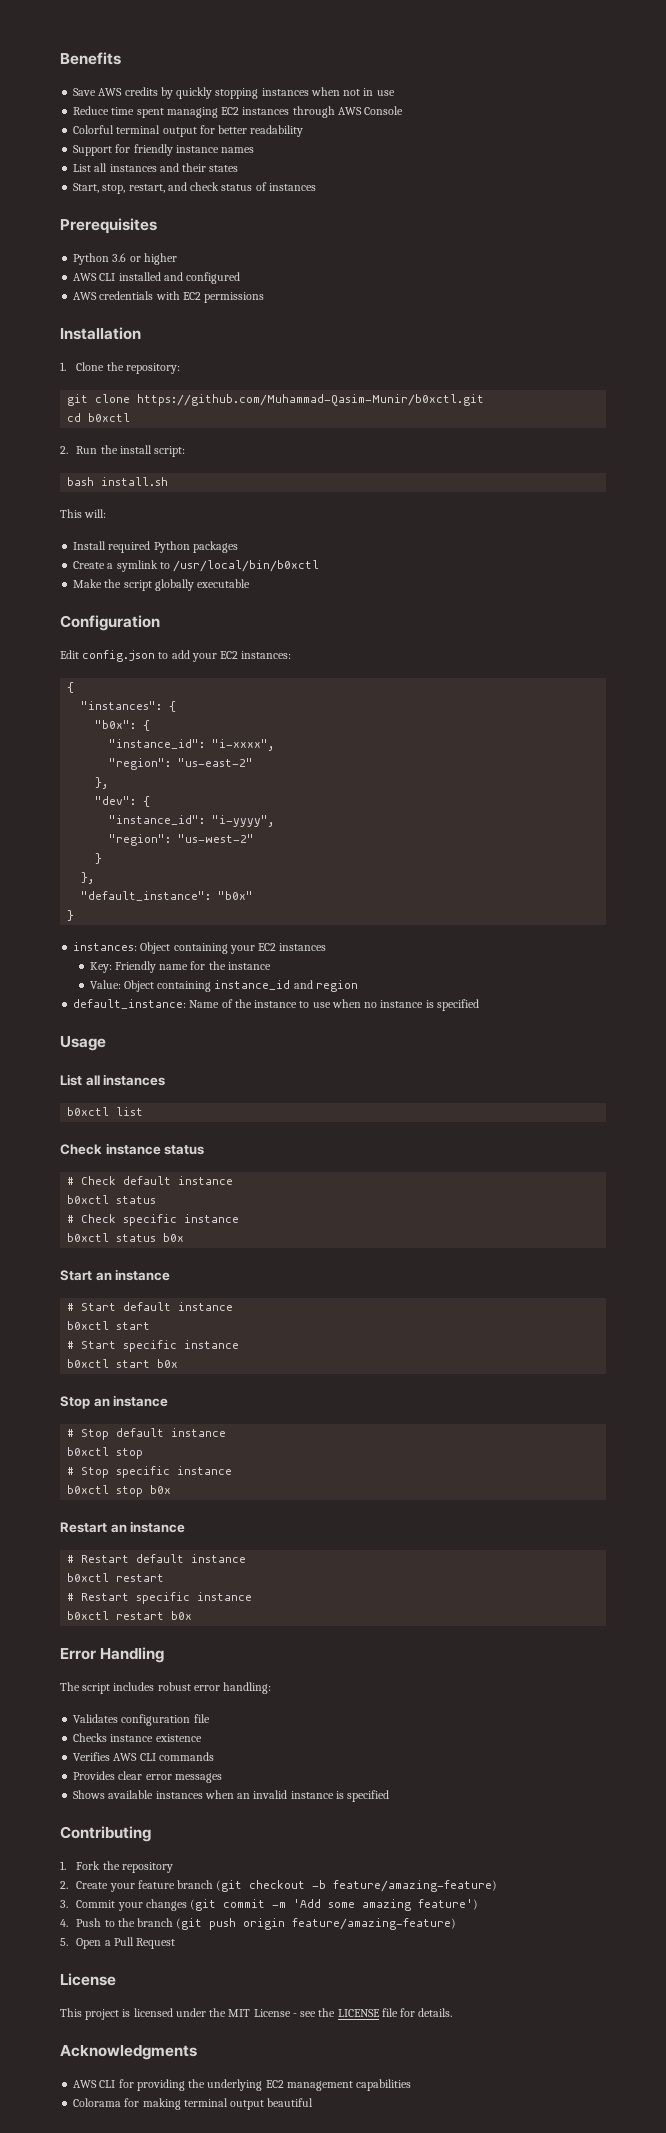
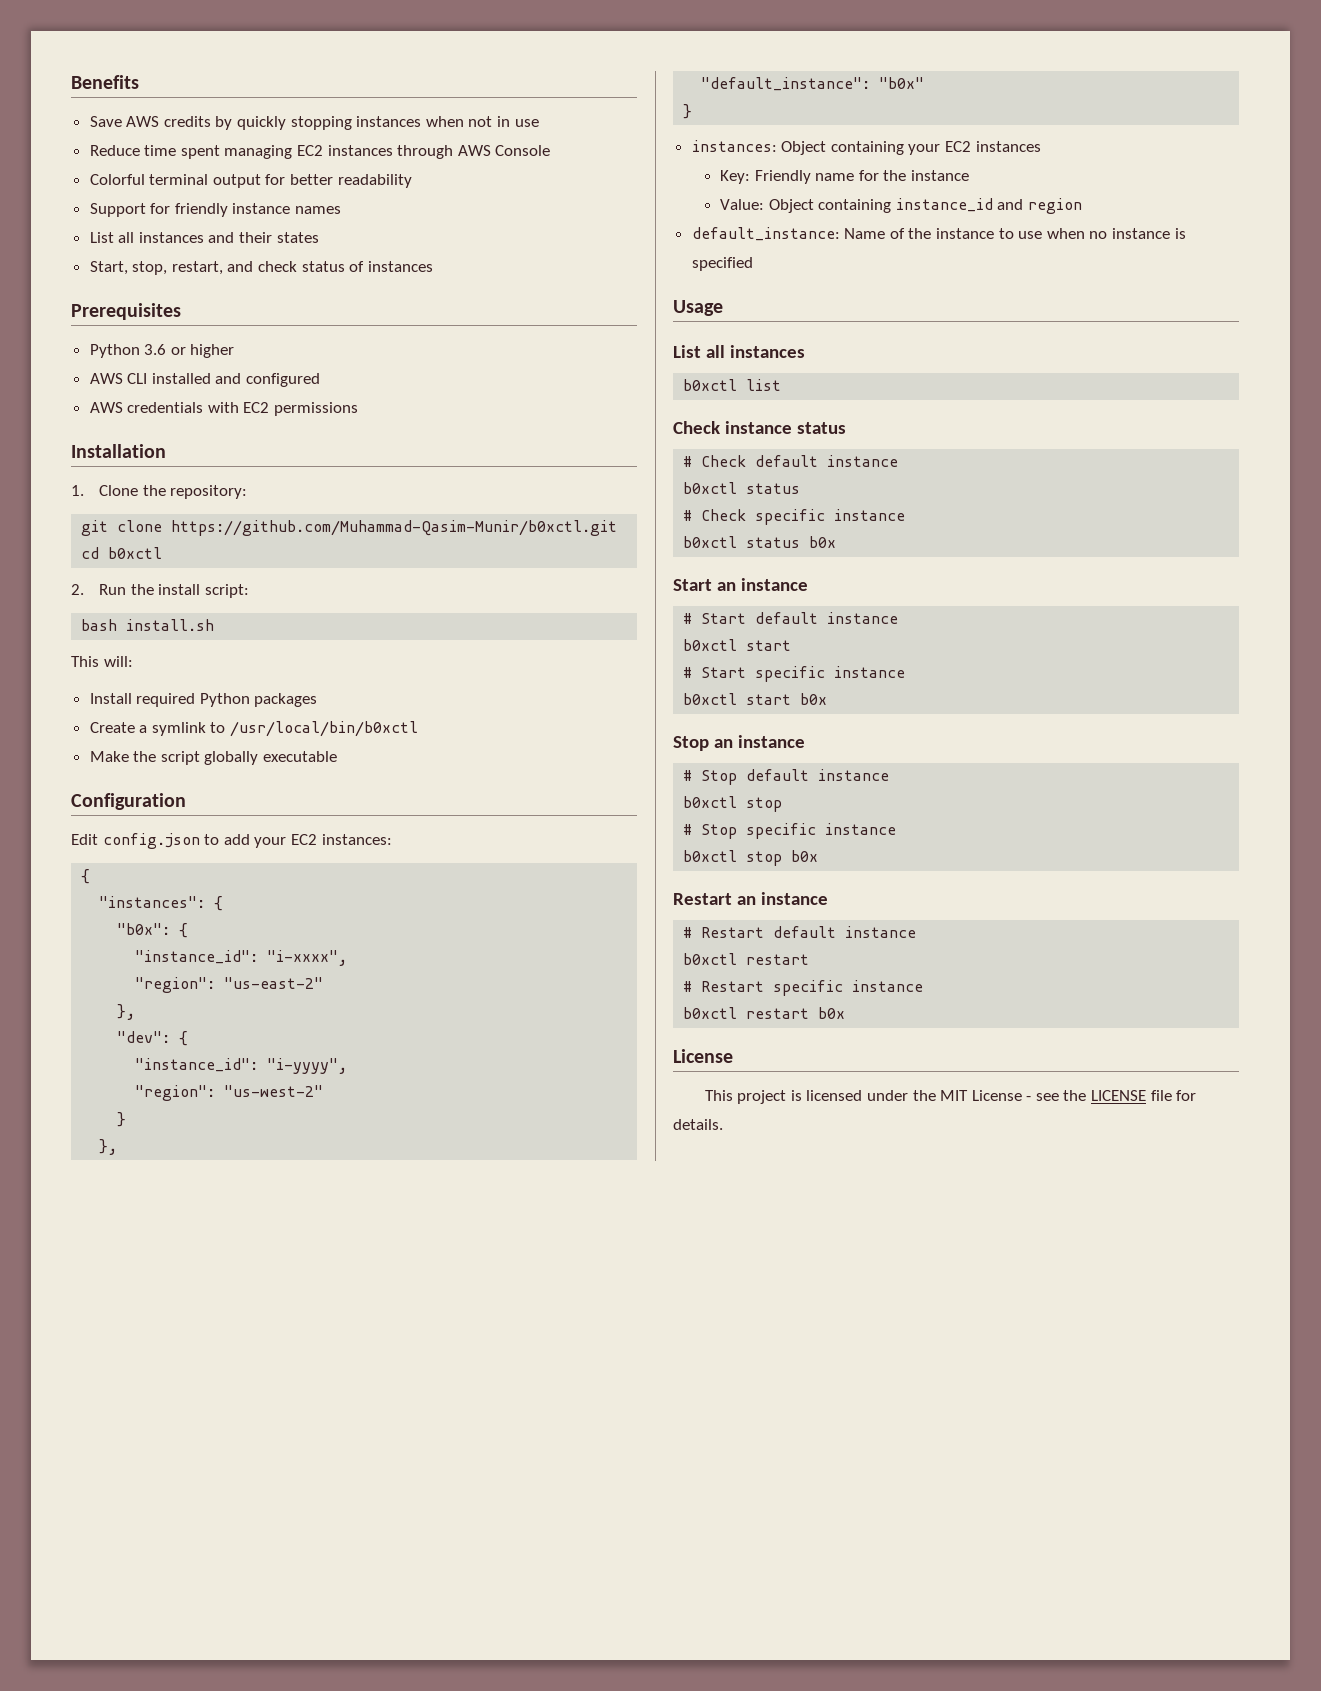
[60,1647,165,1663] [60,1682,272,1694] [73,1714,210,1726] [73,1733,202,1742] [73,1752,214,1761] [73,1771,222,1783] [73,1790,390,1802] [60,1826,151,1842] [60,1861,173,1873] [60,1880,498,1892] [60,1899,479,1911] [60,1918,457,1930] [60,1937,176,1949] // Error Handling // The script includes robust error handling: // Validates configuration file // Checks instance existence // Verifies AWS CLI commands // Provides clear error messages // Shows available instances when an invalid instance is specified // Contributing // 1. Fork the repository // 2. Create your feature branch (git checkout -b feature/amazing-feature) // 3. Commit your changes (git commit -m 'Add some amazing feature') // 4. Push to the branch (git push origin feature/amazing-feature) // 5. Open a Pull Request -> (846, 1013) none
[60,2045,197,2060] [73,2079,412,2091] [73,2098,314,2110] // Acknowledgments // AWS CLI for providing the underlying EC2 management capabilities // Colorama for making terminal output beautiful -> (723, 1124) none

